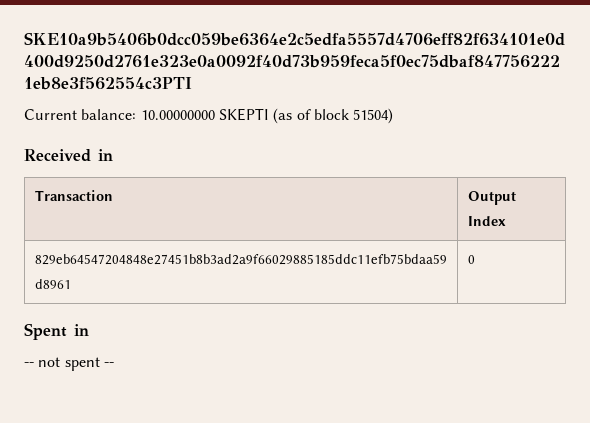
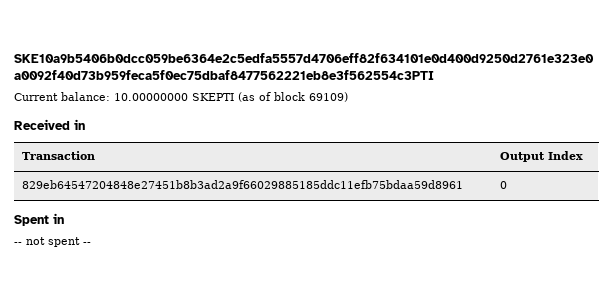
[353,108,394,124] 51504) -> [309,92,348,102] 69109)

